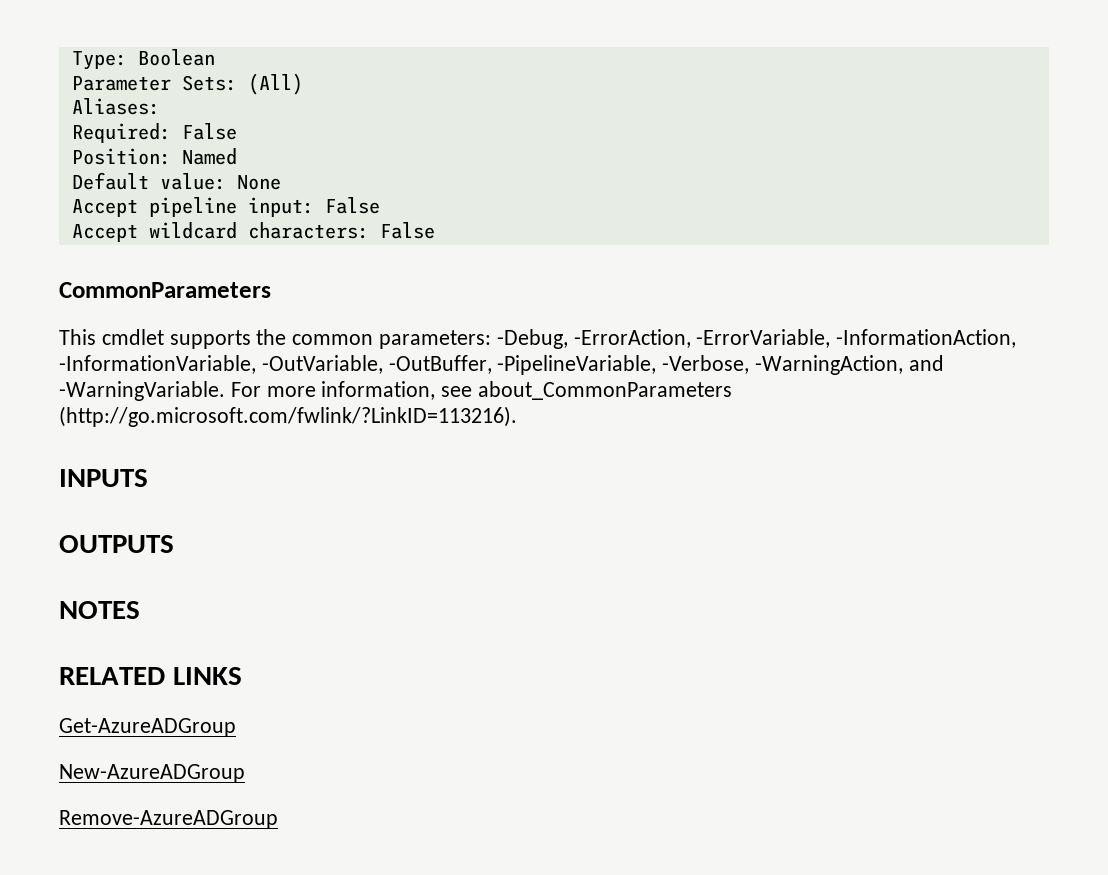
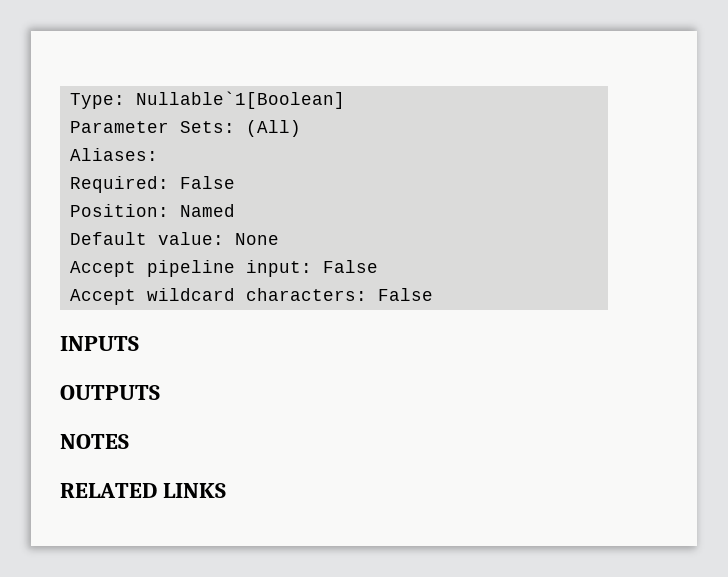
[137,49,215,66] Boolean -> [136,91,346,109] Nullable`1[Boolean]
[59,282,271,298] [59,329,1017,349] [59,355,944,375] [59,381,733,401] [59,406,517,427] // CommonParameters // This cmdlet supports the common parameters: -Debug, -ErrorAction, -ErrorVariable, -InformationAction, -InformationVariable, -OutVariable, -OutBuffer, -PipelineVariable, -Verbose, -WarningAction, and -WarningVariable. For more information, see about_CommonParameters (http://go.microsoft.com/fwlink/?LinkID=113216). -> (434, 294) none
[59,718,236,737] [59,764,245,783] [59,810,278,829] // Get-AzureADGroup // New-AzureADGroup // Remove-AzureADGroup -> (227, 490) none

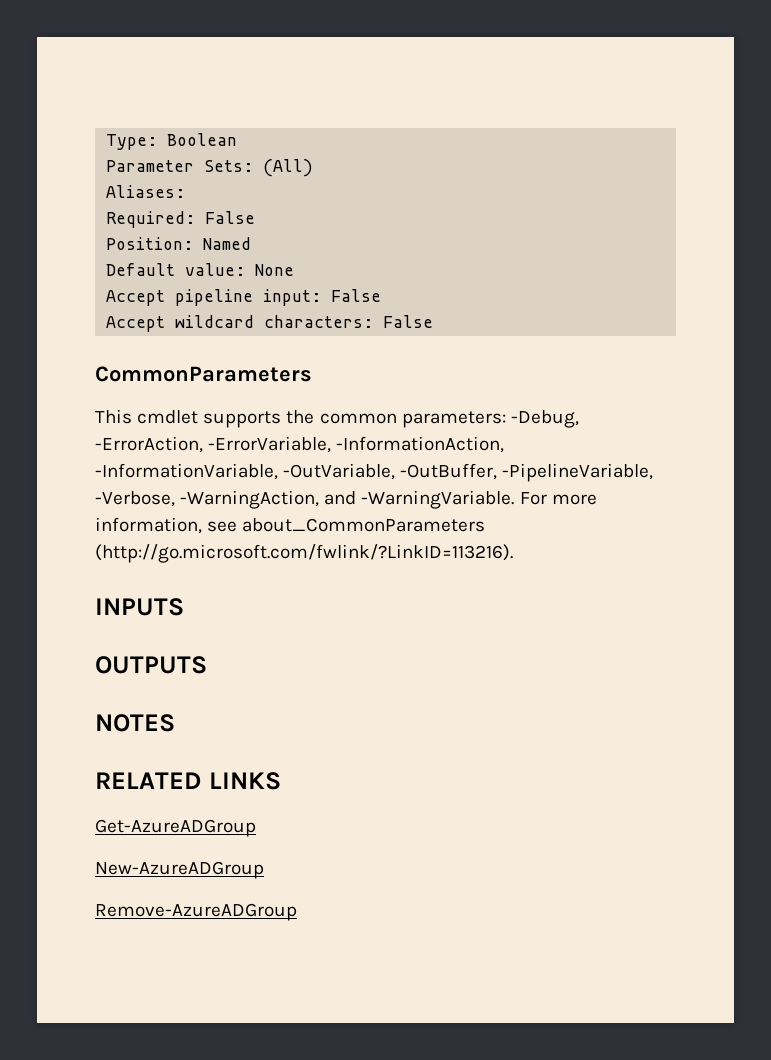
[136,91,346,109] Nullable`1[Boolean] -> [167,133,238,146] Boolean
(434, 294) none -> [95,366,312,382] [95,409,579,428] [95,436,505,453] [95,463,654,482] [95,490,597,509] [95,517,486,534] [95,544,513,563] // CommonParameters // This cmdlet supports the common parameters: -Debug, -ErrorAction, -ErrorVariable, -InformationAction, -InformationVariable, -OutVariable, -OutBuffer, -PipelineVariable, -Verbose, -WarningAction, and -WarningVariable. For more information, see about_CommonParameters (http://go.microsoft.com/fwlink/?LinkID=113216).
(227, 490) none -> [95,819,256,837] [95,861,264,879] [95,903,297,921] // Get-AzureADGroup // New-AzureADGroup // Remove-AzureADGroup

